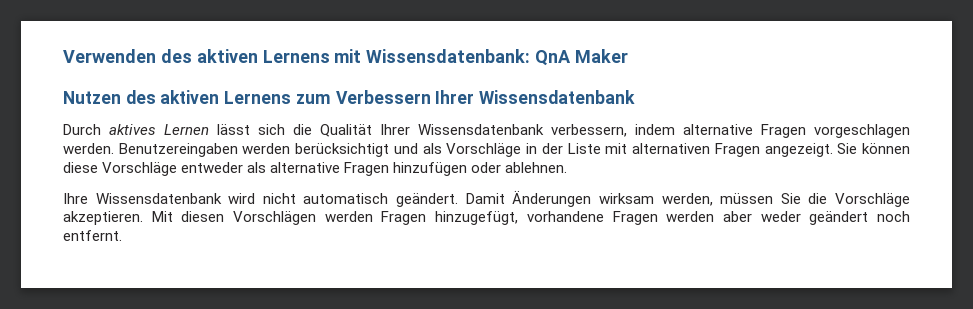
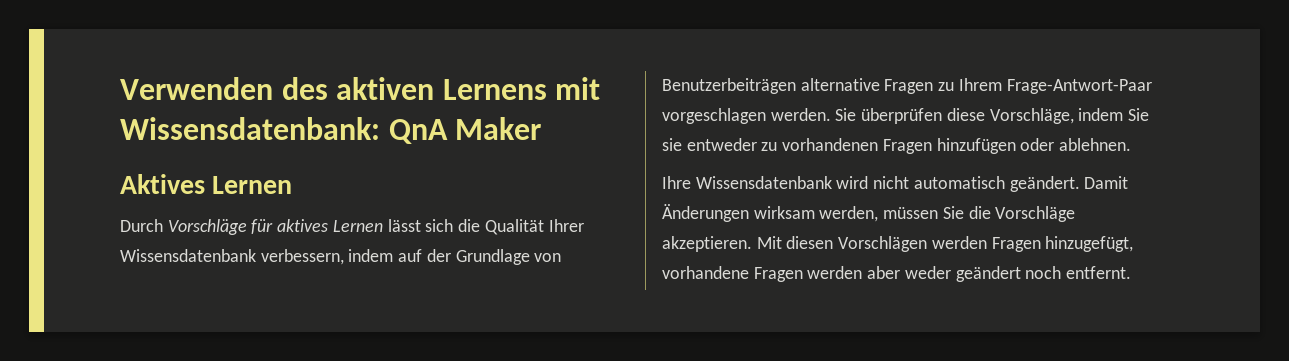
[63,90,636,104] Nutzen des aktiven Lernens zum Verbessern Ihrer Wissensdatenbank -> [120,174,293,194] Aktives Lernen
(101, 129) none -> [167,219,274,235] Vorschläge für
[683,124,910,138] [63,143,911,157] [63,162,341,176] alternative Fragen vorgeschlagen werden. Benutzereingaben werden berücksichtigt und als Vorschläge in der Liste mit alternativen Fragen angezeigt. Sie können diese Vorschläge entweder als alternative -> [398,249,562,265] [662,78,1152,94] [662,108,1150,124] [662,138,879,151] auf der Grundlage von Benutzerbeiträgen alternative Fragen zu Ihrem Frage-Antwort-Paar vorgeschlagen werden. Sie überprüfen diese Vorschläge, indem Sie sie entweder zu vorhandenen

